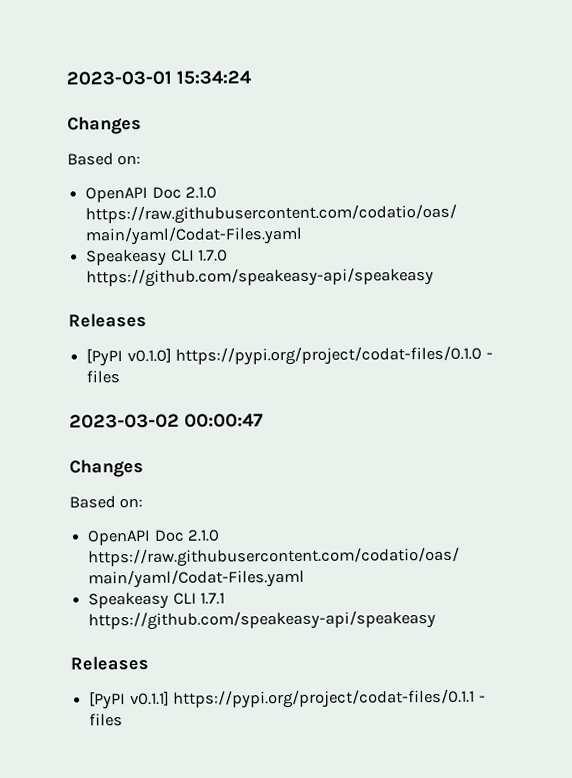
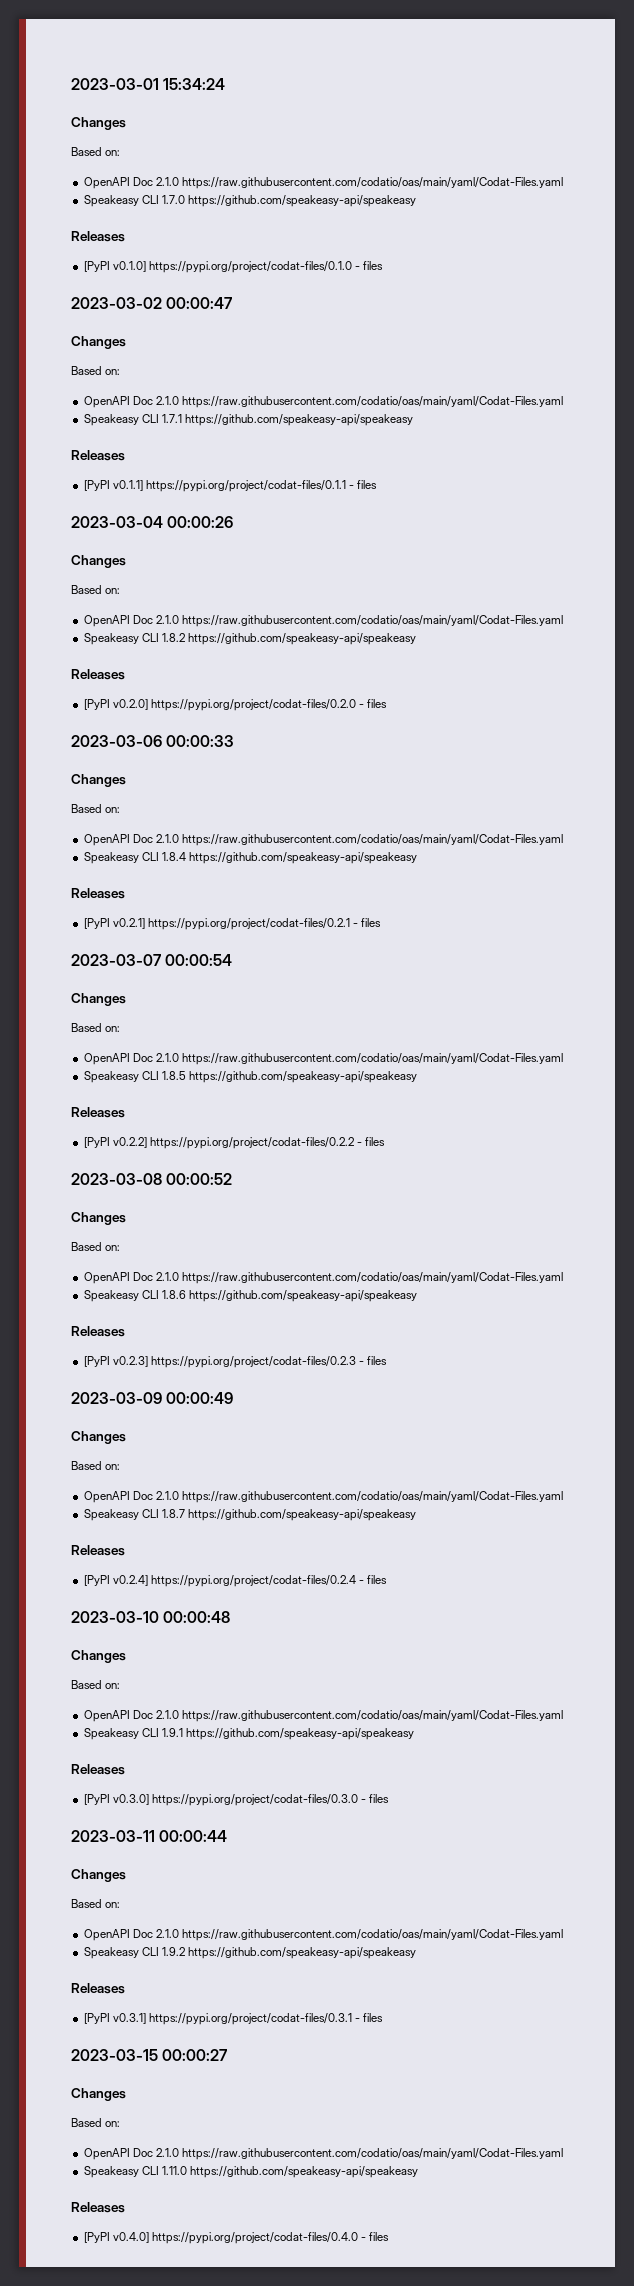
(124, 720) none -> [71,516,234,528] [71,555,126,568] [71,585,121,594] [83,615,563,627] [83,633,416,645] [71,669,125,680] [83,699,388,711] [71,735,235,747] [71,774,126,787] [71,804,121,813] [83,834,563,846] [83,852,417,864] [71,888,125,899] [83,918,382,930] [71,954,233,966] [71,993,126,1006] [71,1023,121,1032] [83,1053,563,1065] [83,1071,417,1083] [71,1107,125,1118] [83,1137,386,1149] [71,1173,233,1185] [71,1212,126,1225] [71,1242,121,1251] [83,1272,563,1284] [83,1290,417,1302] [71,1326,125,1337] [83,1356,388,1368] [71,1392,234,1404] [71,1431,126,1444] [71,1461,121,1470] [83,1491,563,1503] [83,1509,416,1521] [71,1545,125,1556] [83,1575,388,1587] [71,1611,231,1623] [71,1650,126,1663] [71,1680,121,1689] [83,1710,563,1722] [83,1728,414,1740] [71,1764,125,1775] [83,1794,390,1806] [71,1830,228,1842] [71,1869,126,1882] [71,1899,121,1908] [83,1929,563,1941] [83,1947,416,1959] [71,1983,125,1994] [83,2013,384,2025] [71,2049,228,2061] [71,2088,126,2101] [71,2118,121,2127] [83,2148,563,2160] [83,2166,418,2178] [71,2202,125,2213] [83,2232,390,2244] // 2023-03-04 00:00:26 // Changes // Based on: // OpenAPI Doc 2.1.0 https://raw.githubusercontent.com/codatio/oas/main/yaml/Codat-Files.yaml // Speakeasy CLI 1.8.2 https://github.com/speakeasy-api/speakeasy // Releases // [PyPI v0.2.0] https://pypi.org/project/codat-files/0.2.0 - files // 2023-03-06 00:00:33 // Changes // Based on: // OpenAPI Doc 2.1.0 https://raw.githubusercontent.com/codatio/oas/main/yaml/Codat-Files.yaml // Speakeasy CLI 1.8.4 https://github.com/speakeasy-api/speakeasy // Releases // [PyPI v0.2.1] https://pypi.org/project/codat-files/0.2.1 - files // 2023-03-07 00:00:54 // Changes // Based on: // OpenAPI Doc 2.1.0 https://raw.githubusercontent.com/codatio/oas/main/yaml/Codat-Files.yaml // Speakeasy CLI 1.8.5 https://github.com/speakeasy-api/speakeasy // Releases // [PyPI v0.2.2] https://pypi.org/project/codat-files/0.2.2 - files // 2023-03-08 00:00:52 // Changes // Based on: // OpenAPI Doc 2.1.0 https://raw.githubusercontent.com/codatio/oas/main/yaml/Codat-Files.yaml // Speakeasy CLI 1.8.6 https://github.com/speakeasy-api/speakeasy // Releases // [PyPI v0.2.3] https://pypi.org/project/codat-files/0.2.3 - files // 2023-03-09 00:00:49 // Changes // Based on: // OpenAPI Doc 2.1.0 https://raw.githubusercontent.com/codatio/oas/main/yaml/Codat-Files.yaml // Speakeasy CLI 1.8.7 https://github.com/speakeasy-api/speakeasy // Releases // [PyPI v0.2.4] https://pypi.org/project/codat-files/0.2.4 - files // 2023-03-10 00:00:48 // Changes // Based on: // OpenAPI Doc 2.1.0 https://raw.githubusercontent.com/codatio/oas/main/yaml/Codat-Files.yaml // Speakeasy CLI 1.9.1 https://github.com/speakeasy-api/speakeasy // Releases // [PyPI v0.3.0] https://pypi.org/project/codat-files/0.3.0 - files // 2023-03-11 00:00:44 // Changes // Based on: // OpenAPI Doc 2.1.0 https://raw.githubusercontent.com/codatio/oas/main/yaml/Codat-Files.yaml // Speakeasy CLI 1.9.2 https://github.com/speakeasy-api/speakeasy // Releases // [PyPI v0.3.1] https://pypi.org/project/codat-files/0.3.1 - files // 2023-03-15 00:00:27 // Changes // Based on: // OpenAPI Doc 2.1.0 https://raw.githubusercontent.com/codatio/oas/main/yaml/Codat-Files.yaml // Speakeasy CLI 1.11.0 https://github.com/speakeasy-api/speakeasy // Releases // [PyPI v0.4.0] https://pypi.org/project/codat-files/0.4.0 - files

